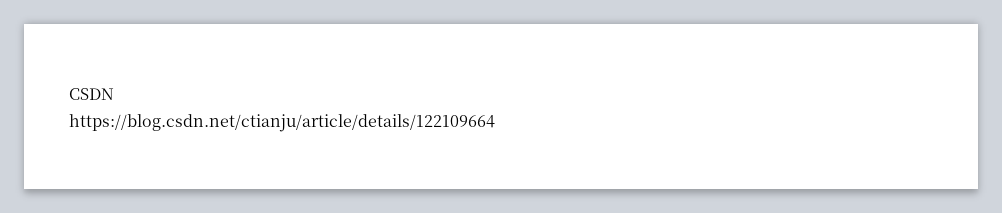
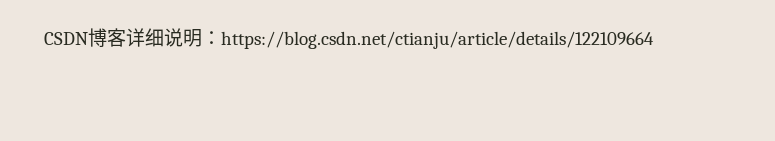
(114, 94) // -> [88,28,221,47] 博客详细说明：

